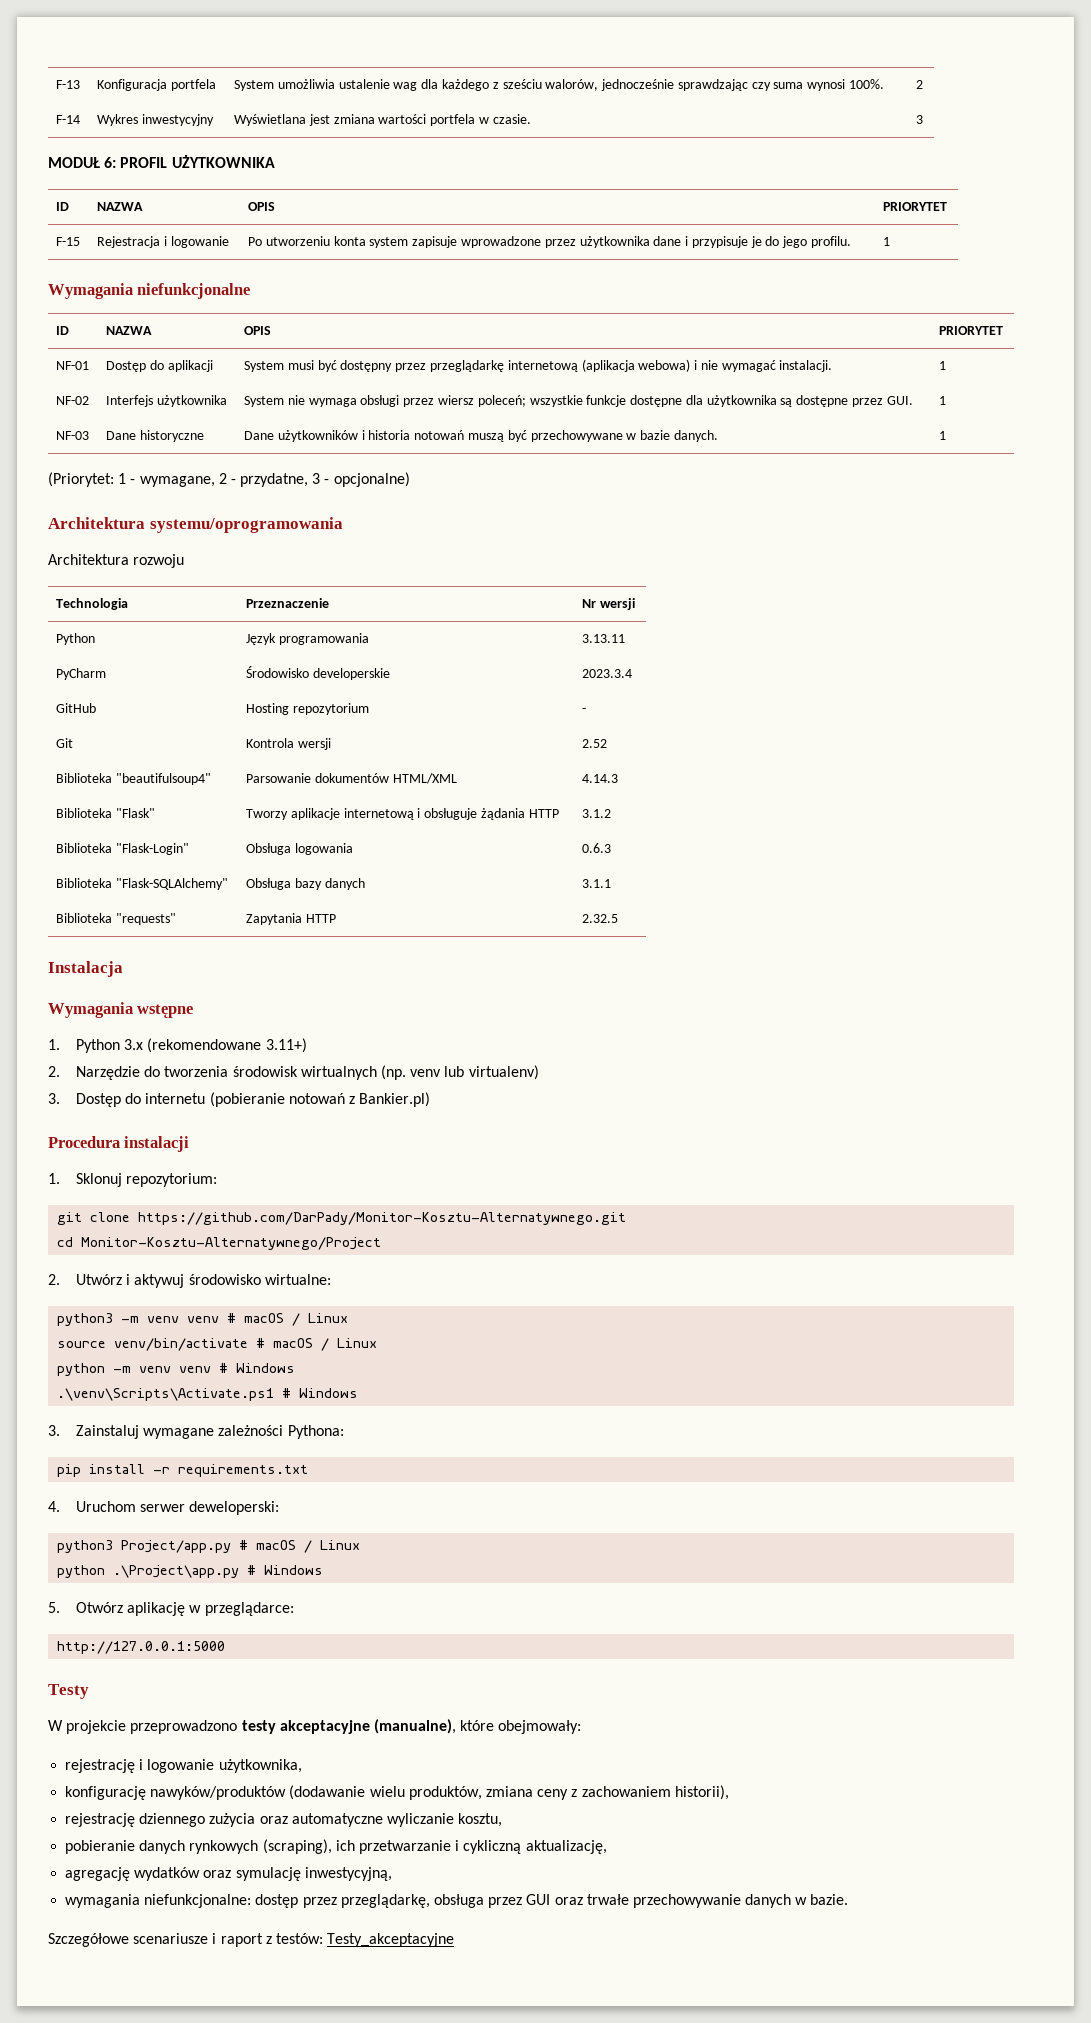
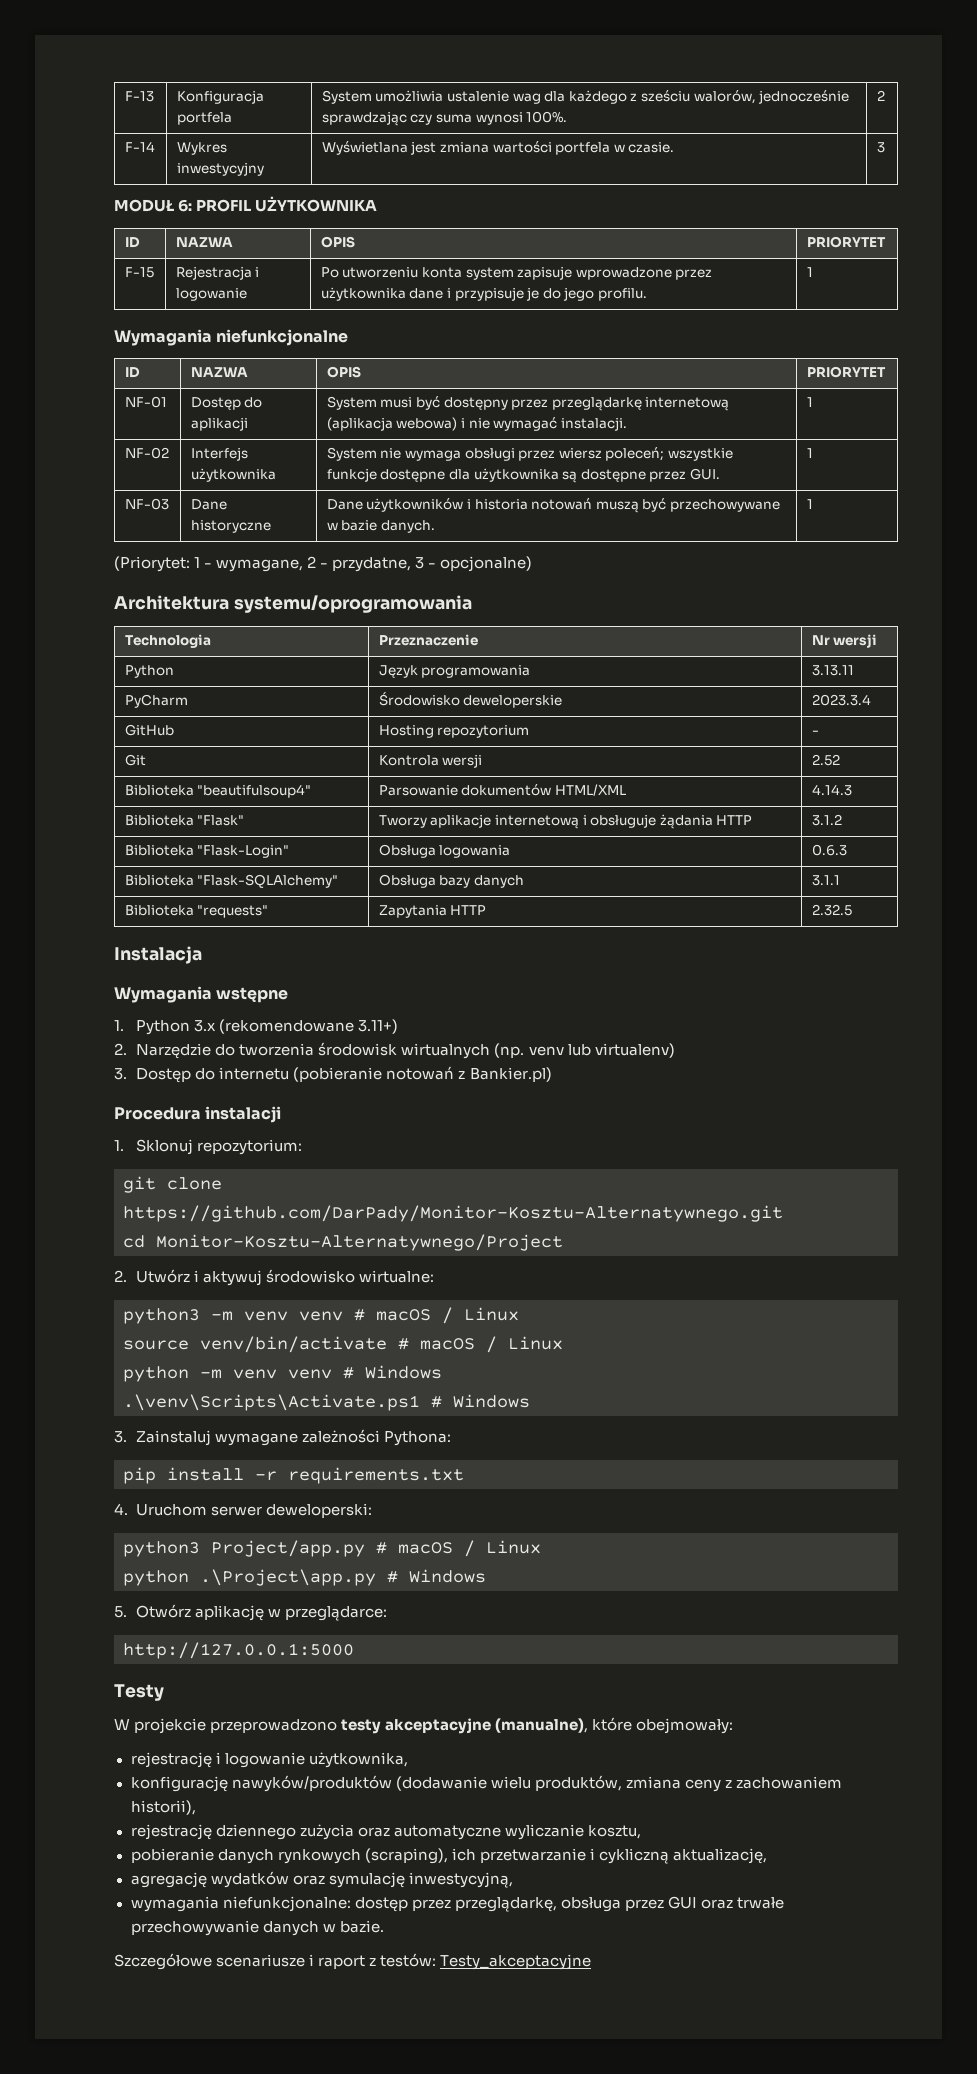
[48,554,185,568] // Architektura rozwoju -> (472, 604) none
[312,668,390,680] developerskie -> [463,695,563,708] deweloperskie

